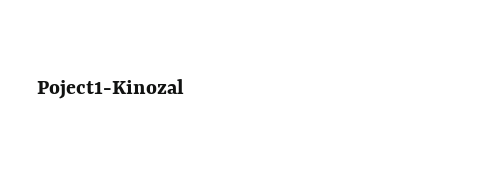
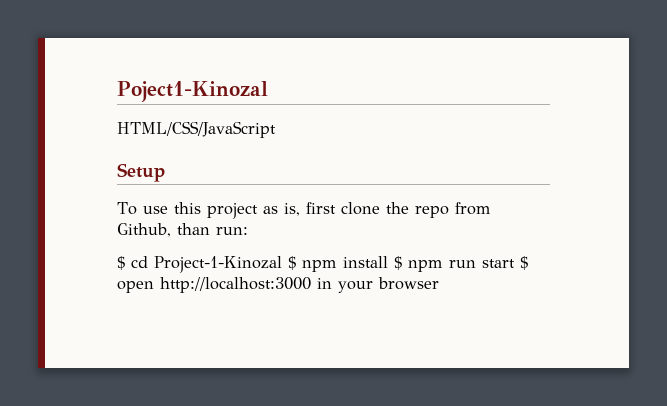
(184, 89) none -> [117,121,276,138] [117,163,165,182] [117,202,491,219] [117,223,248,237] [117,256,528,273] [117,277,439,293] // HTML/CSS/JavaScript // Setup // To use this project as is, first clone the repo from Github, than run: // $ cd Project-1-Kinozal $ npm install $ npm run start $ open http://localhost:3000 in your browser

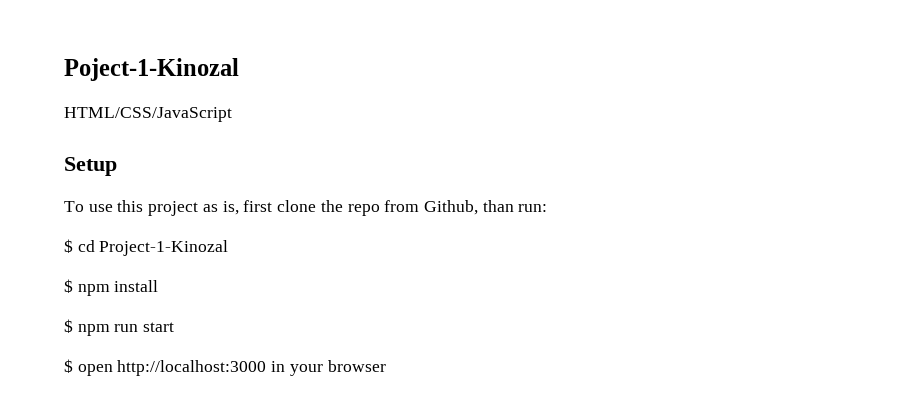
[117,81,268,102] Poject1-Kinozal -> [64,58,239,81] Poject-1-Kinozal
(282, 264) none -> (229, 248) //
(388, 262) none -> (159, 286) //
(515, 263) none -> (175, 327) //

